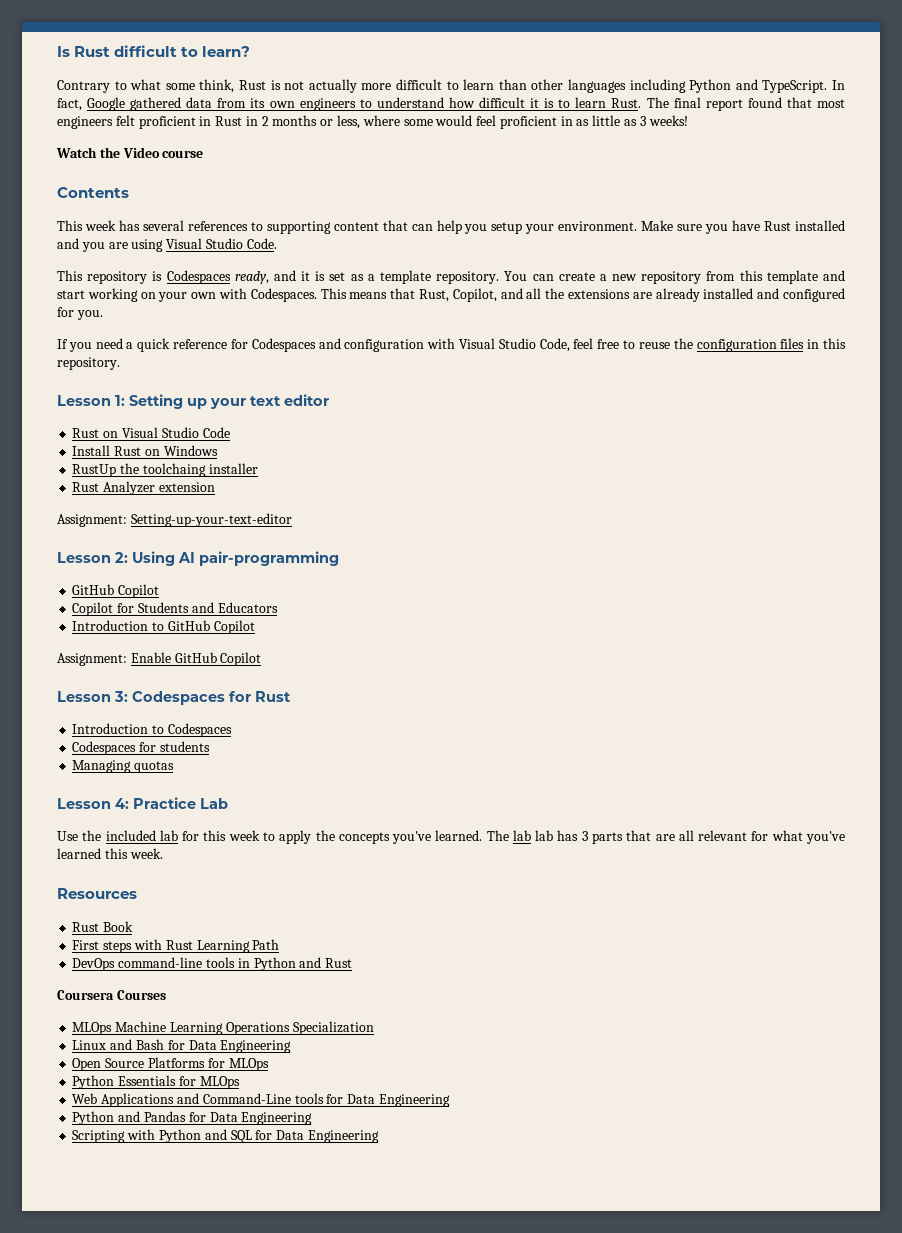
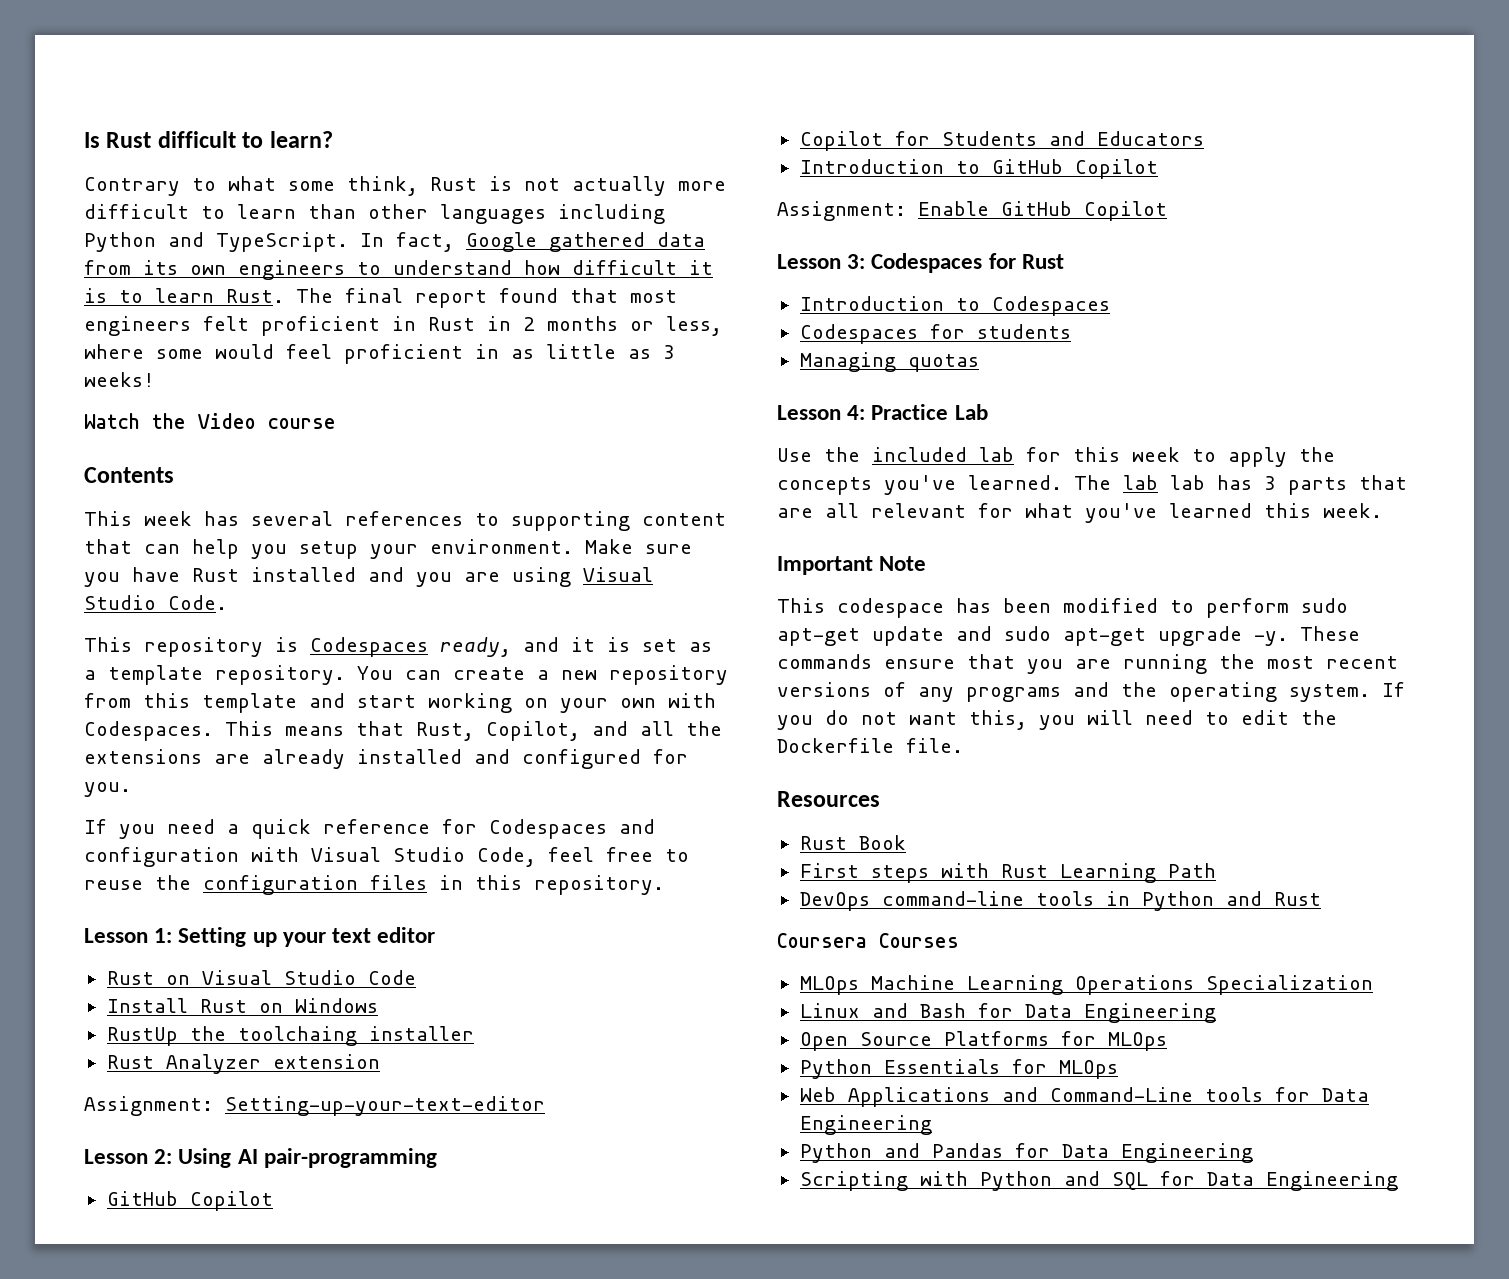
(163, 853) none -> [777,556,927,575] [777,598,1348,618] [777,626,1360,646] [777,654,1398,674] [777,682,1405,702] [777,710,1337,730] [777,738,963,753] // Important Note // This codespace has been modified to perform sudo apt-get update and sudo apt-get upgrade -y. These commands ensure that you are running the most recent versions of any programs and the operating system. If you do not want this, you will need to edit the Dockerfile file.

